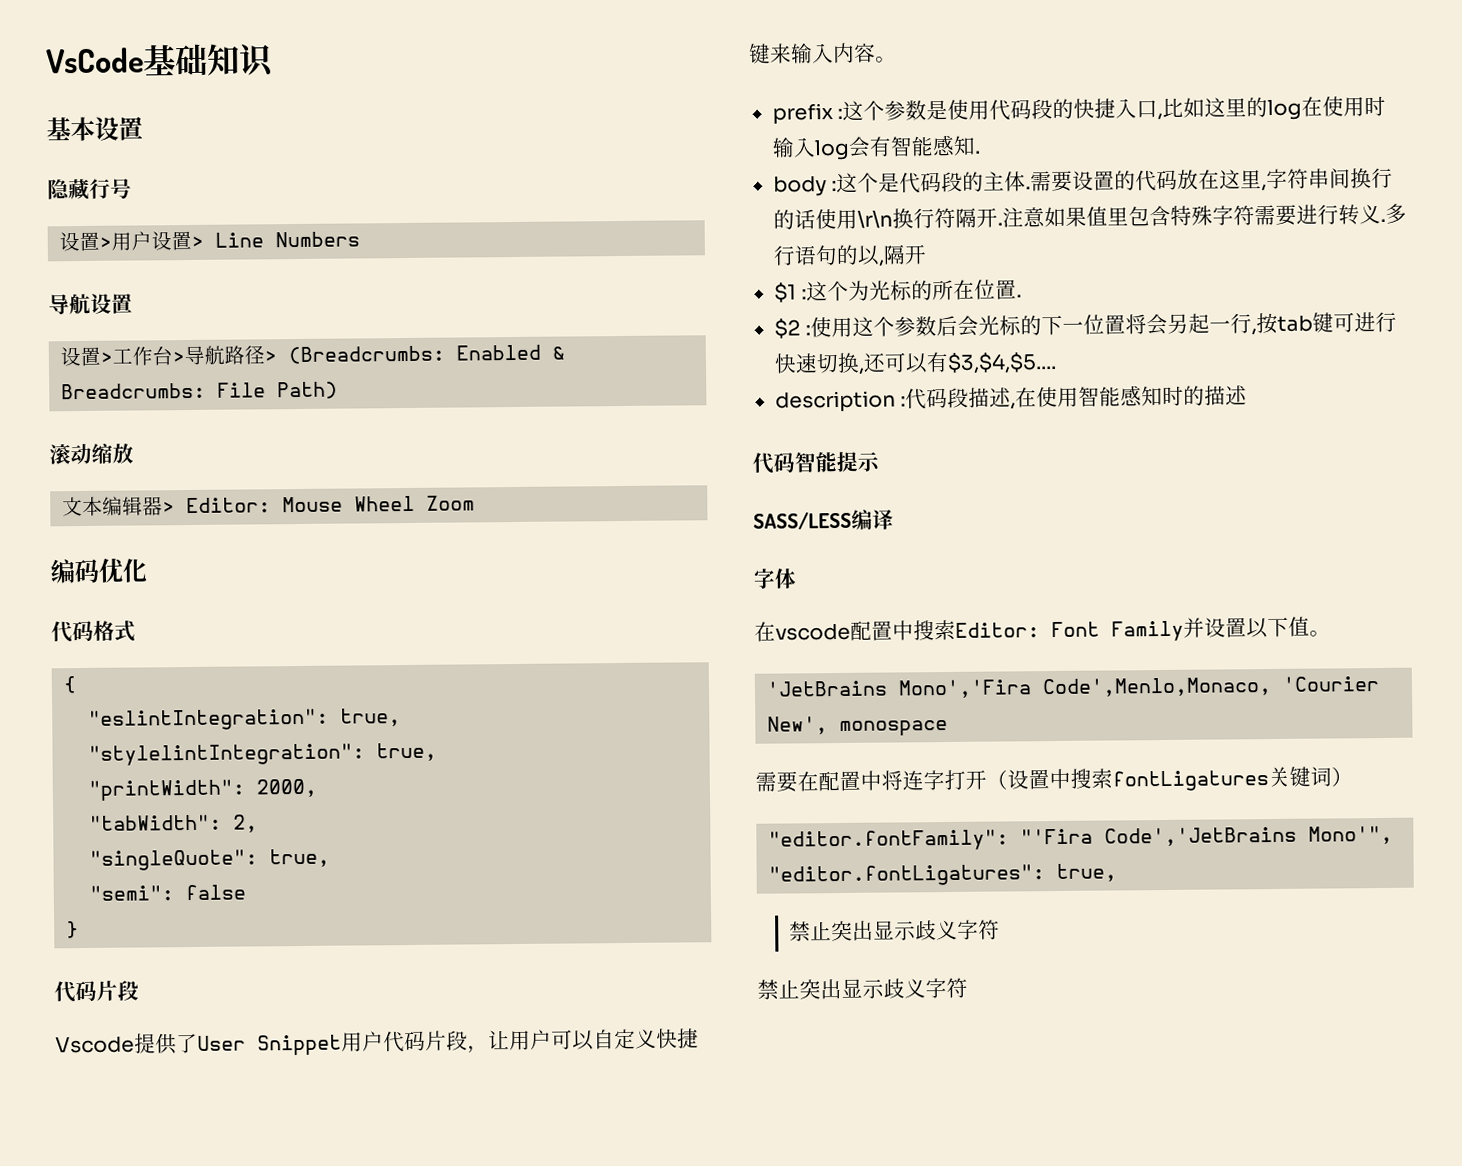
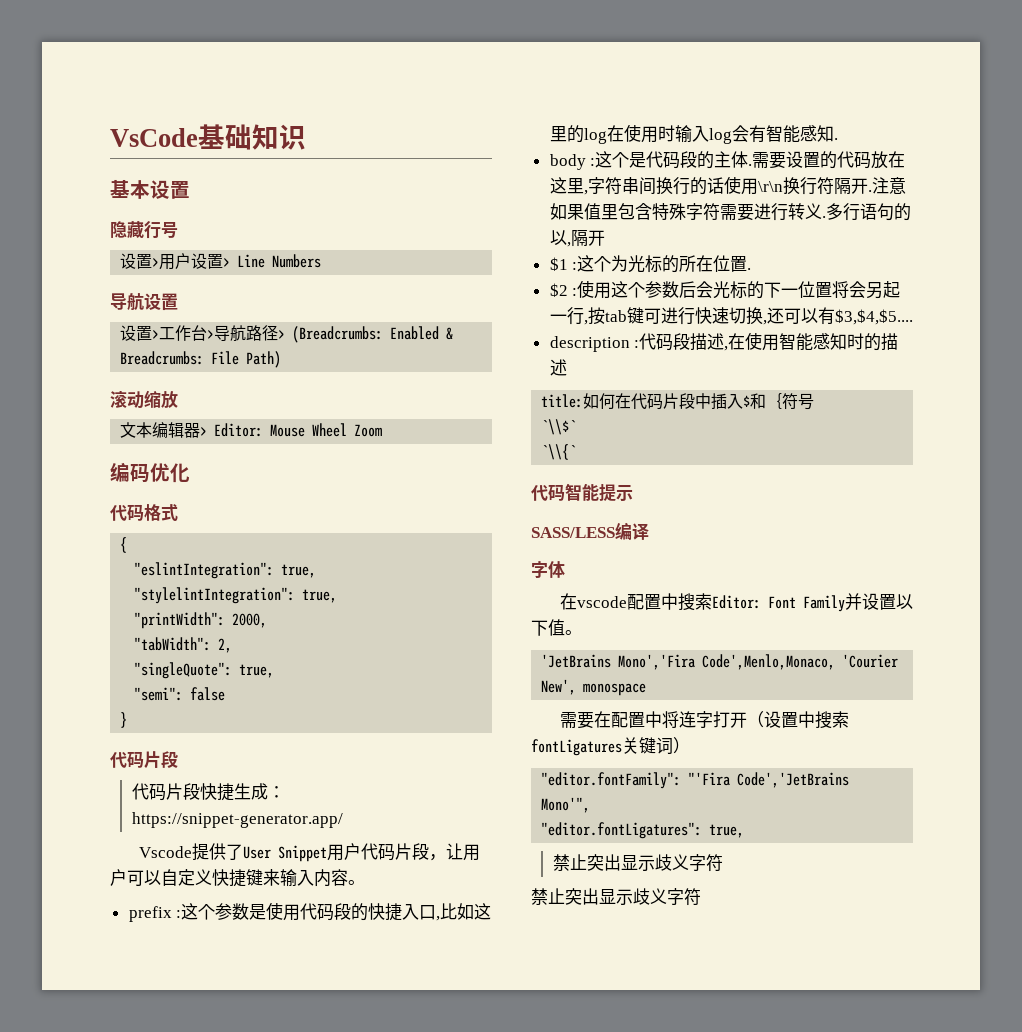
(139, 990) none -> [131,783,285,801] [131,812,343,828] // 代码片段快捷生成：https://snippet-generator.app/
(1248, 395) none -> [541,393,815,410] [541,419,577,435] [541,444,577,460] // title:如何在代码片段中插入$和｛符号 // `\\$` // `\\{`

